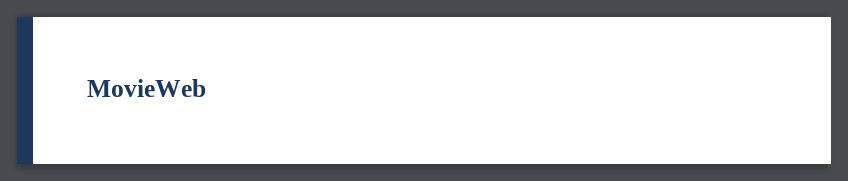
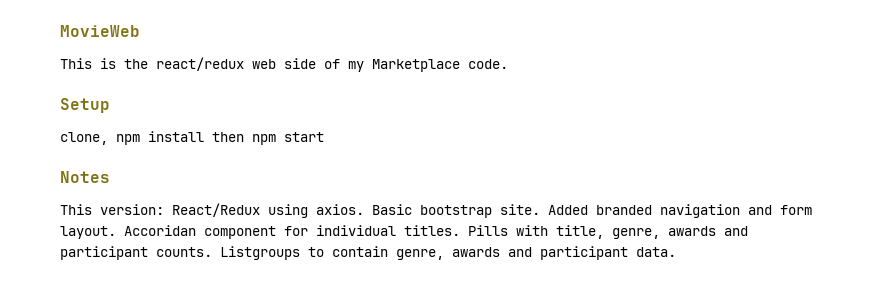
(206, 88) none -> [60,57,508,72] [60,98,110,113] [60,131,324,145] [60,171,110,183] [60,203,812,218] [60,225,748,239] [60,246,676,260] // This is the react/redux web side of my Marketplace code. // Setup // clone, npm install then npm start // Notes // This version: React/Redux using axios. Basic bootstrap site. Added branded navigation and form layout. Accoridan component for individual titles. Pills with title, genre, awards and participant counts. Listgroups to contain genre, awards and participant data.

